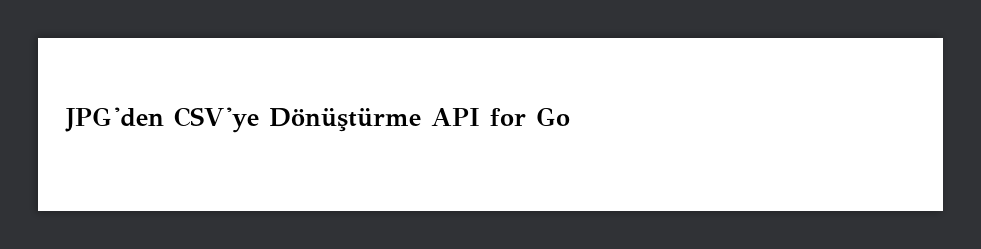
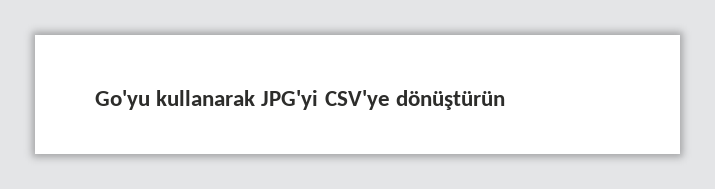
[65,107,570,133] JPG'den CSV'ye Dönüştürme API for Go -> [95,90,505,110] Go'yu kullanarak JPG'yi CSV'ye dönüştürün

